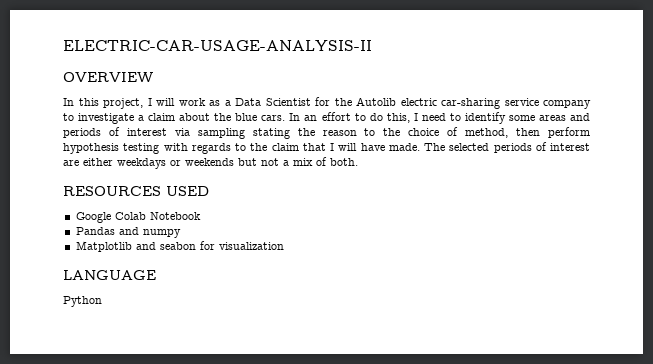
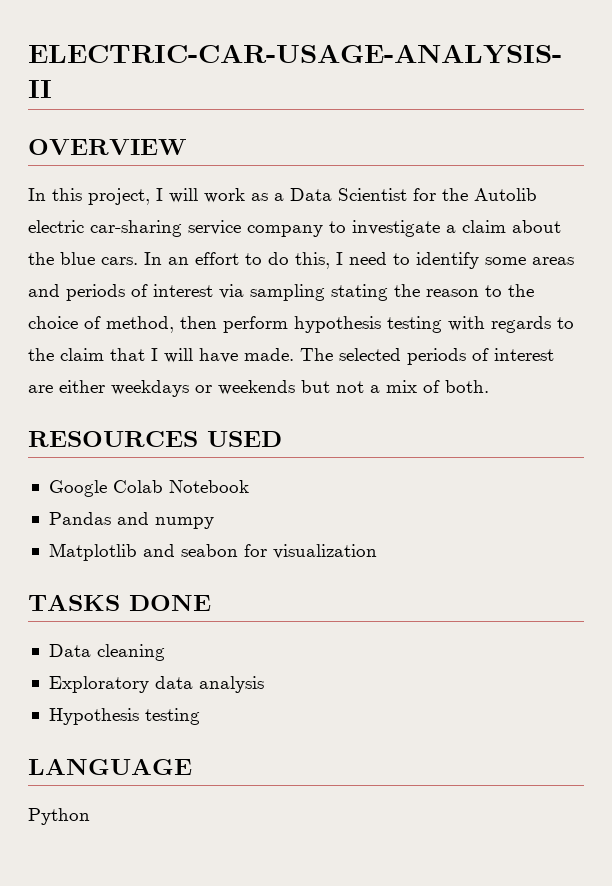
(284, 246) none -> [28,594,211,611] [48,644,165,661] [48,676,264,693] [48,708,200,725] // TASKS DONE // Data cleaning // Exploratory data analysis // Hypothesis testing

